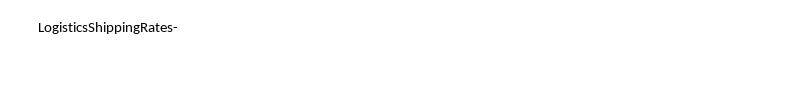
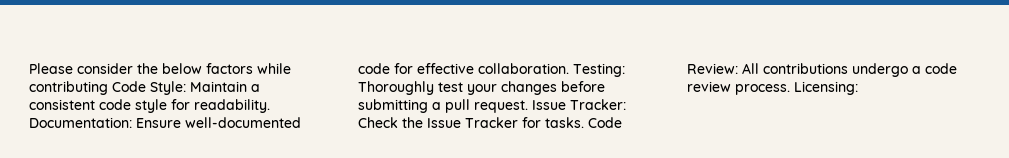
[38,22,178,34] LogisticsShippingRates- -> [29,63,291,74] [29,81,260,95] [29,99,270,113] [29,117,301,128] [358,63,625,77] [358,81,605,95] [358,99,626,113] [358,117,622,128] [687,63,957,77] [687,81,858,95] Please consider the below factors while contributing Code Style: Maintain a consistent code style for readability. Documentation: Ensure well-documented code for effective collaboration. Testing: Thoroughly test your changes before submitting a pull request. Issue Tracker: Check the Issue Tracker for tasks. Code Review: All contributions undergo a code review process. Licensing:

